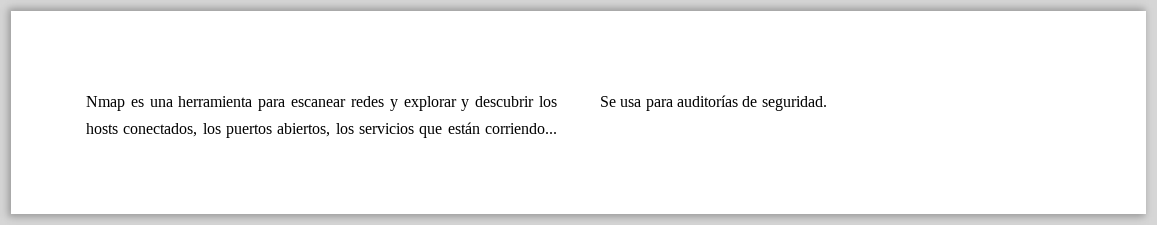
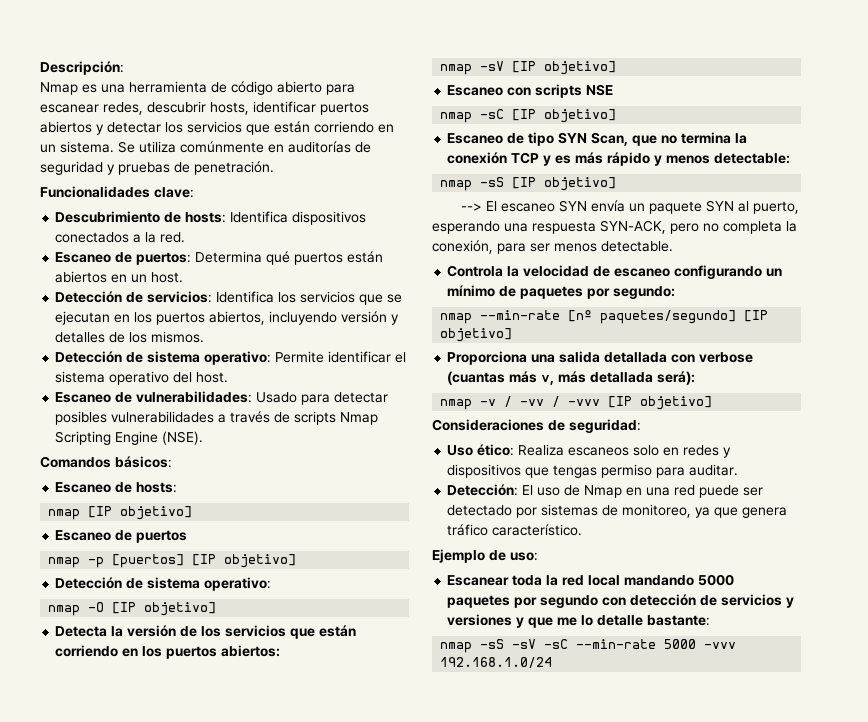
(86, 103) none -> [40,61,124,75] Descripción: //
[258,96,557,111] [86,122,557,138] [600,95,827,111] para escanear redes y explorar y descubrir los hosts conectados, los puertos abiertos, los servicios que están corriendo... Se usa para auditorías de seguridad. -> [211,81,355,95] [40,101,369,115] [40,121,394,135] [40,141,371,153] [40,161,274,175] [40,186,194,198] [55,211,367,225] [55,232,186,243] [55,251,384,265] [55,271,184,283] [55,291,403,305] [55,311,400,325] [55,331,205,343] [55,351,407,365] [55,371,229,385] [55,391,389,405] [55,411,379,425] [55,431,204,445] [40,456,172,468] [55,482,178,493] [48,506,193,520] [55,530,188,543] [48,554,297,568] [55,577,272,591] [48,602,217,616] [55,625,357,639] [55,645,281,659] [440,61,617,75] [447,84,614,98] [440,109,617,123] [447,132,748,146] [447,152,791,166] [440,177,617,191] [460,200,799,214] [432,220,797,234] [432,240,673,254] [447,265,783,279] [447,285,676,299] [440,310,769,324] [440,328,513,342] [447,351,754,365] [447,371,696,385] [440,396,713,410] [432,419,641,433] [447,444,732,458] [447,464,739,478] [447,484,764,498] [447,504,788,518] [447,524,583,536] [432,549,538,563] [447,574,735,586] [447,594,795,608] [447,614,711,628] [440,639,737,653] [440,657,553,668] de código abierto para escanear redes, descubrir hosts, identificar puertos abiertos y detectar los servicios que están corriendo en un sistema. Se utiliza comúnmente en auditorías de seguridad y pruebas de penetración. // Funcionalidades clave: // Descubrimiento de hosts: Identifica dispositivos conectados a la red. // Escaneo de puertos: Determina qué puertos están abiertos en un host. // Detección de servicios: Identifica los servicios que se ejecutan en los puertos abiertos, incluyendo versión y detalles de los mismos. // Detección de sistema operativo: Permite identificar el sistema operativo del host. // Escaneo de vulnerabilidades: Usado para detectar posibles vulnerabilidades a través de scripts Nmap Scripting Engine (NSE). // Comandos básicos: // Escaneo de hosts: // nmap [IP objetivo] // Escaneo de puertos // nmap -p [puertos] [IP objetivo] // Detección de sistema operativo: // nmap -O [IP objetivo] // Detecta la versión de los servicios que están corriendo en los puertos abiertos: // nmap -sV [IP objetivo] // Escaneo con scripts NSE // nmap -sC [IP objetivo] // Escaneo de tipo SYN Scan, que no termina la conexión TCP y es más rápido y menos detectable: // nmap -sS [IP objetivo] // --> El escaneo SYN envía un paquete SYN al puerto, esperando una respuesta SYN-ACK, pero no completa la conexión, para ser menos detectable. // Controla la velocidad de escaneo configurando un mínimo de paquetes por segundo: // nmap --min-rate [nº paquetes/segundo] [IP objetivo] // Proporciona una salida detallada con verbose (cuantas más v, más detallada será): // nmap -v / -vv / -vvv [IP objetivo] // Consideraciones de seguridad: // Uso ético: Realiza escaneos solo en redes y dispositivos que tengas permiso para auditar. // Detección: El uso de Nmap en una red puede ser detectado por sistemas de monitoreo, ya que genera tráfico característico. // Ejemplo de uso: // Escanear toda la red local mandando 5000 paquetes por segundo con detección de servicios y versiones y que me lo detalle bastante: // nmap -sS -sV -sC --min-rate 5000 -vvv 192.168.1.0/24

